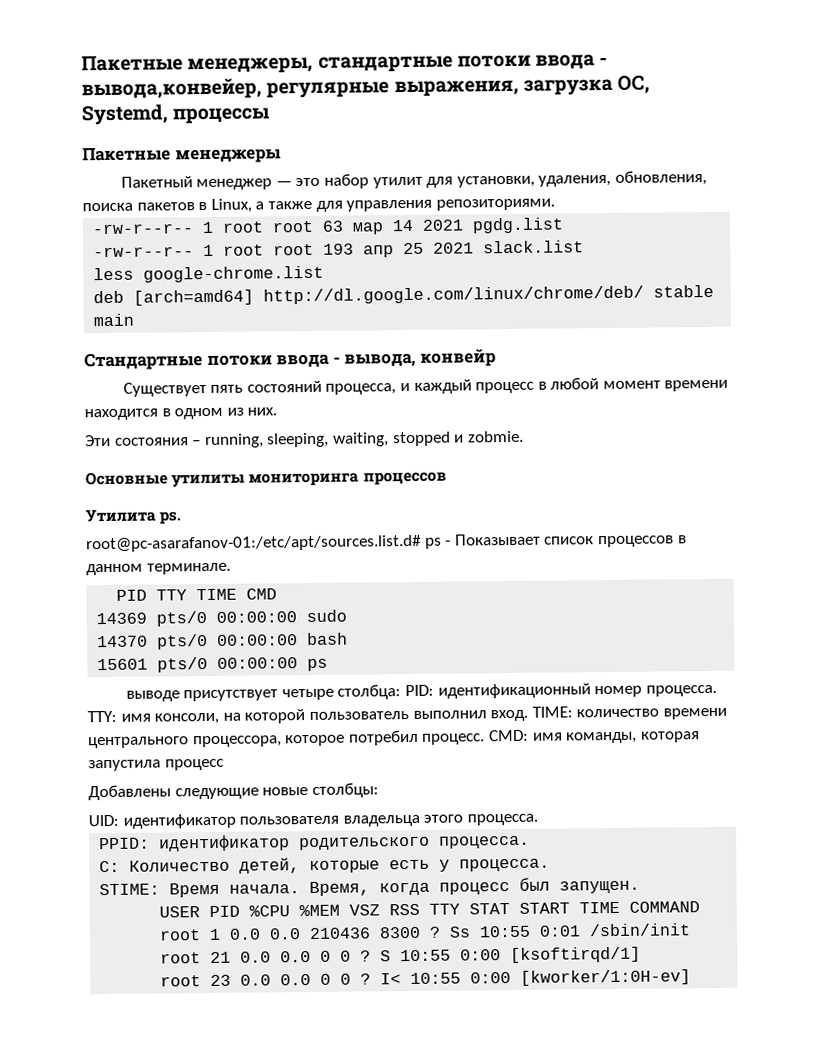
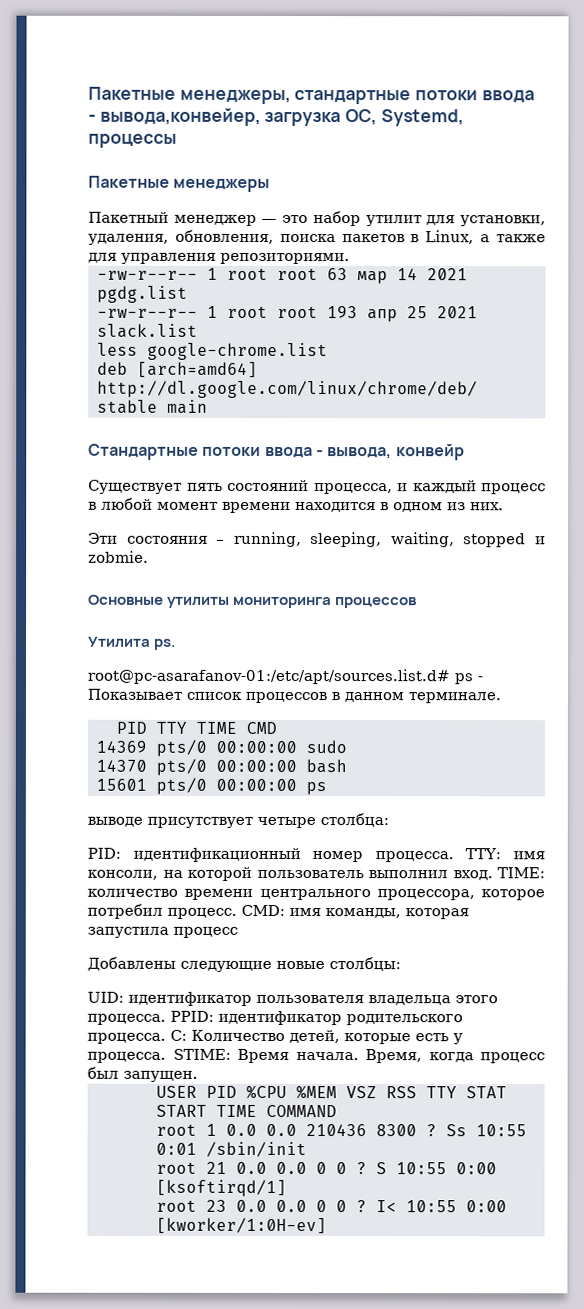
[266,79,519,99] регулярные выражения, -> (261, 116) none
(402, 692) none -> (389, 820) //
(538, 819) // -> (166, 1019) none
(531, 842) // -> (166, 1038) none
(551, 865) // -> (166, 1057) none

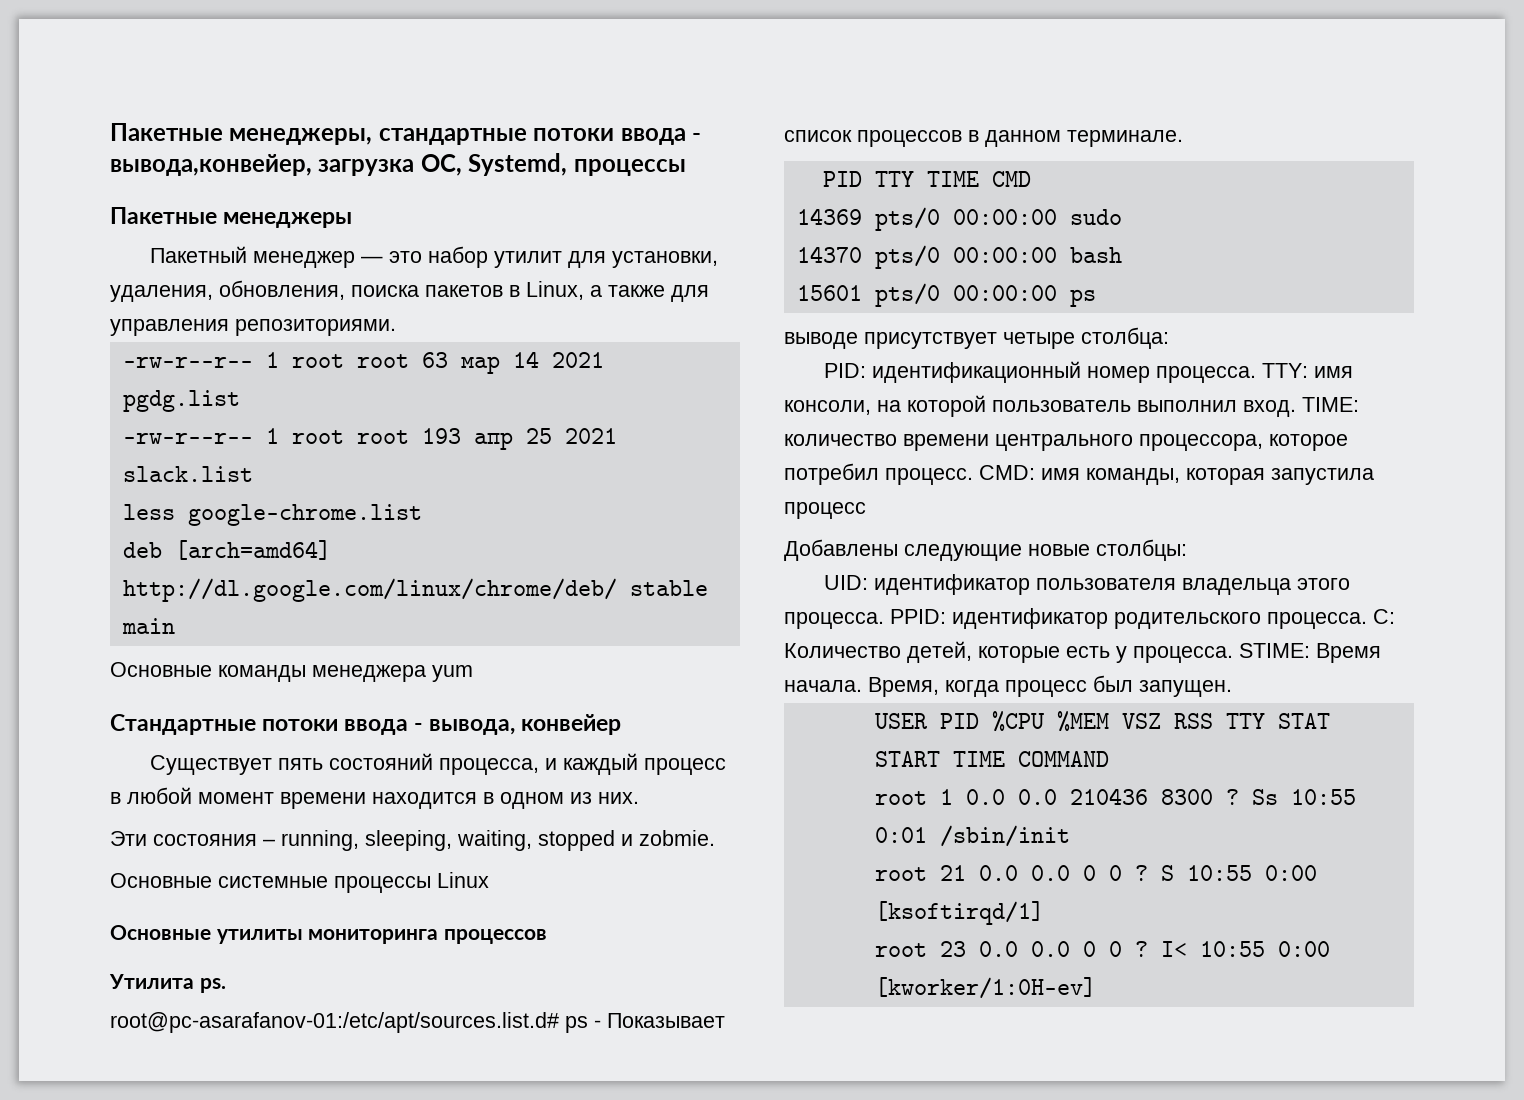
(208, 406) none -> [110,662,473,682] // Основные команды менеджера yum
[395,444,465,461] конвeйр -> [521,714,622,735] конвeйер
(149, 556) none -> [110,872,489,893] // Основные системные процессы Linux

